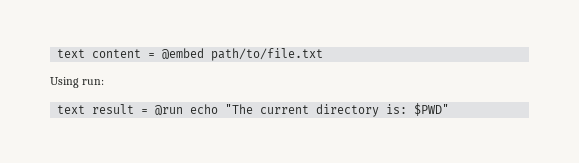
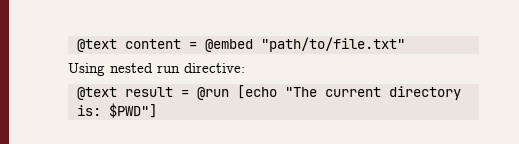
[57,49,86,58] text -> [77,39,117,52] @text
[211,48,324,61] path/to/file.txt -> [261,37,405,52] "path/to/file.txt"
[82,79,105,85] [57,105,86,114] run: // text -> [110,63,245,73] [77,87,117,100] nested run directive: // @text
[190,104,219,114] echo -> [237,85,277,99] [echo
[414,103,450,116] $PWD" -> [109,103,157,118] $PWD"]

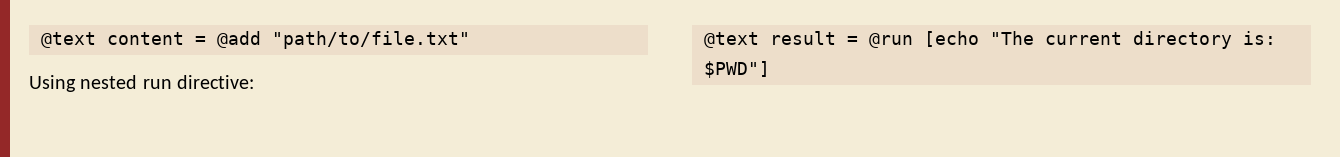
[205,39,253,52] @embed -> [217,31,261,48] @add

